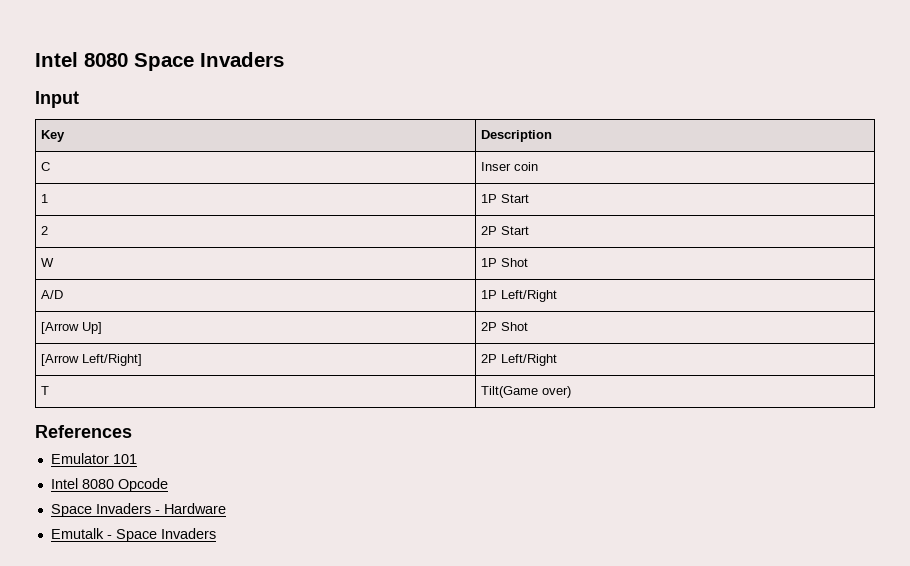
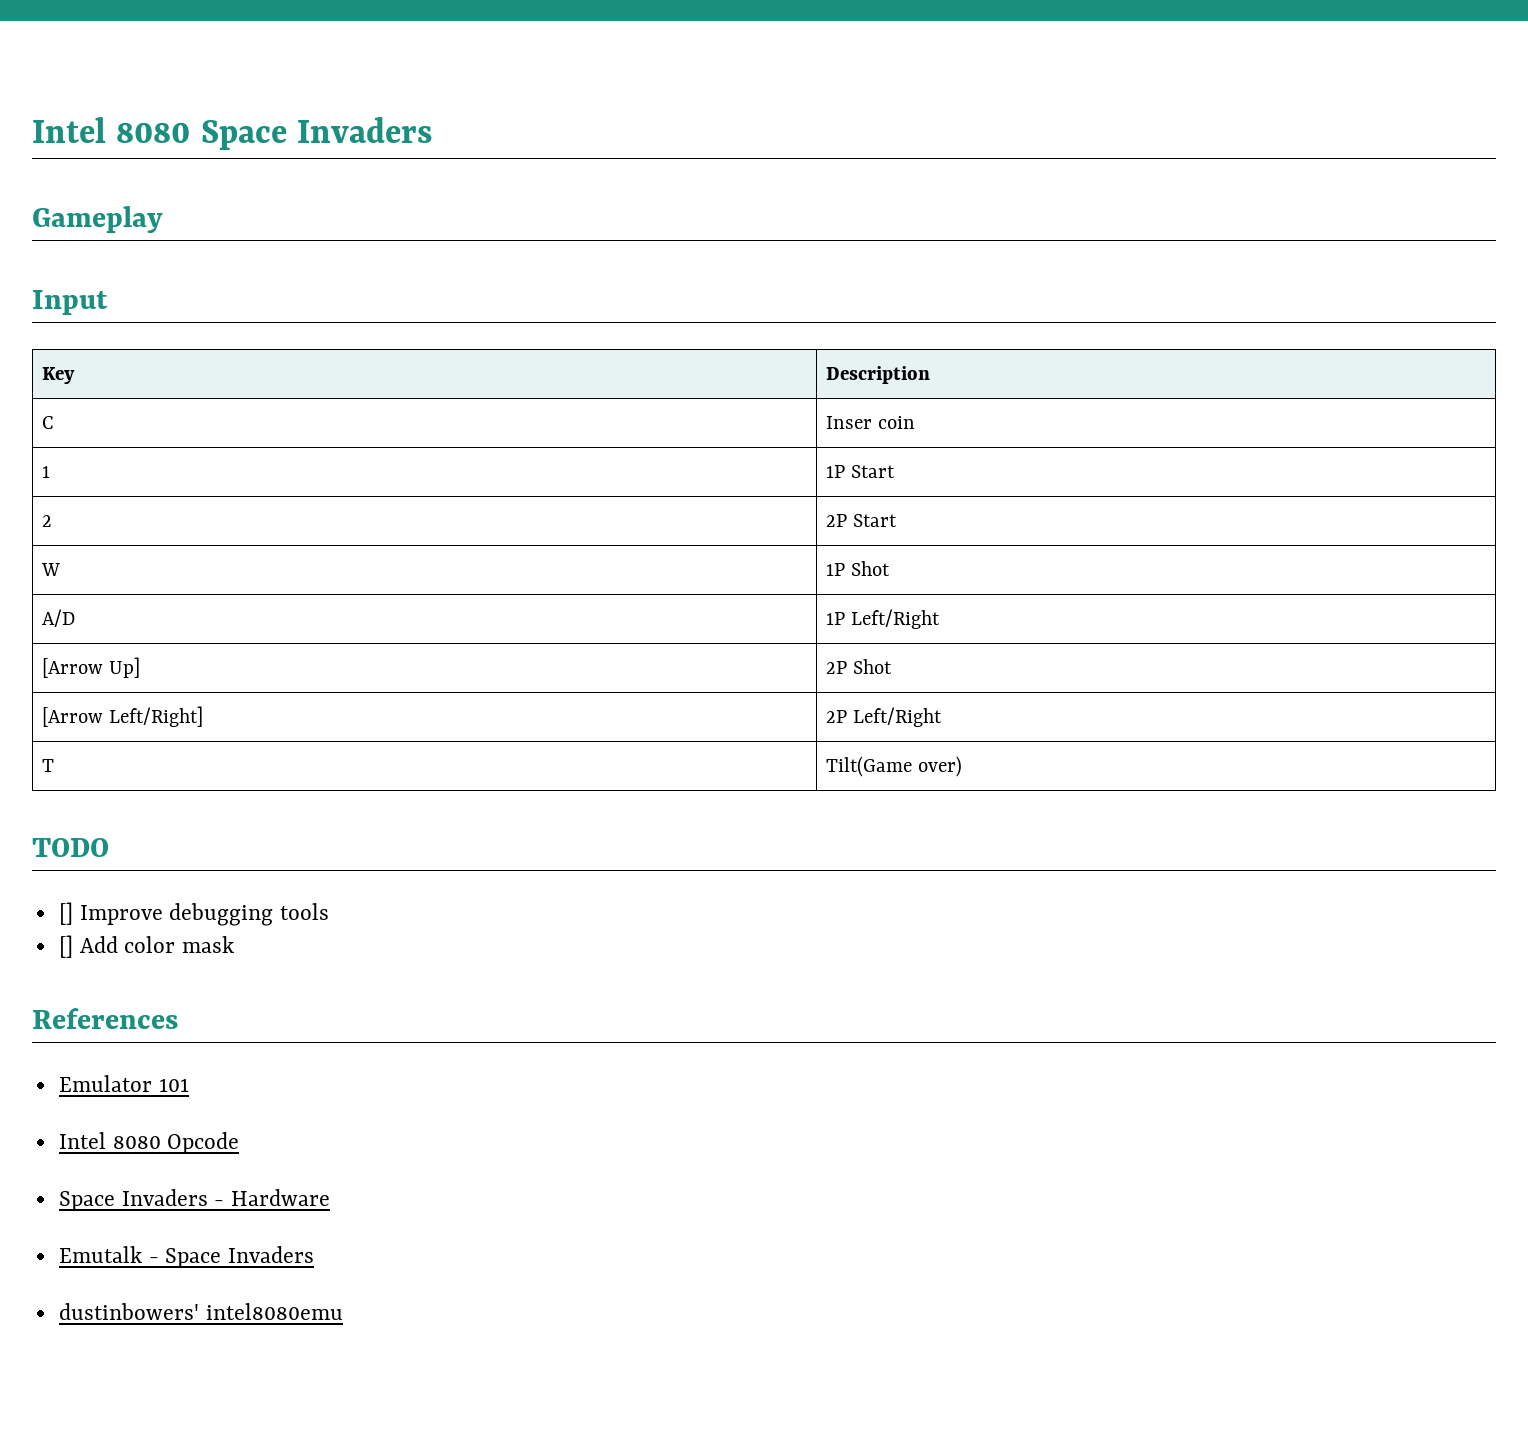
(284, 59) none -> [32,206,163,233] // Gameplay
(572, 392) none -> [32,838,109,857] [58,902,329,926] [58,935,234,958] // TODO // [] Improve debugging tools // [] Add color mask
(216, 533) none -> [58,1303,343,1320] // dustinbowers' intel8080emu

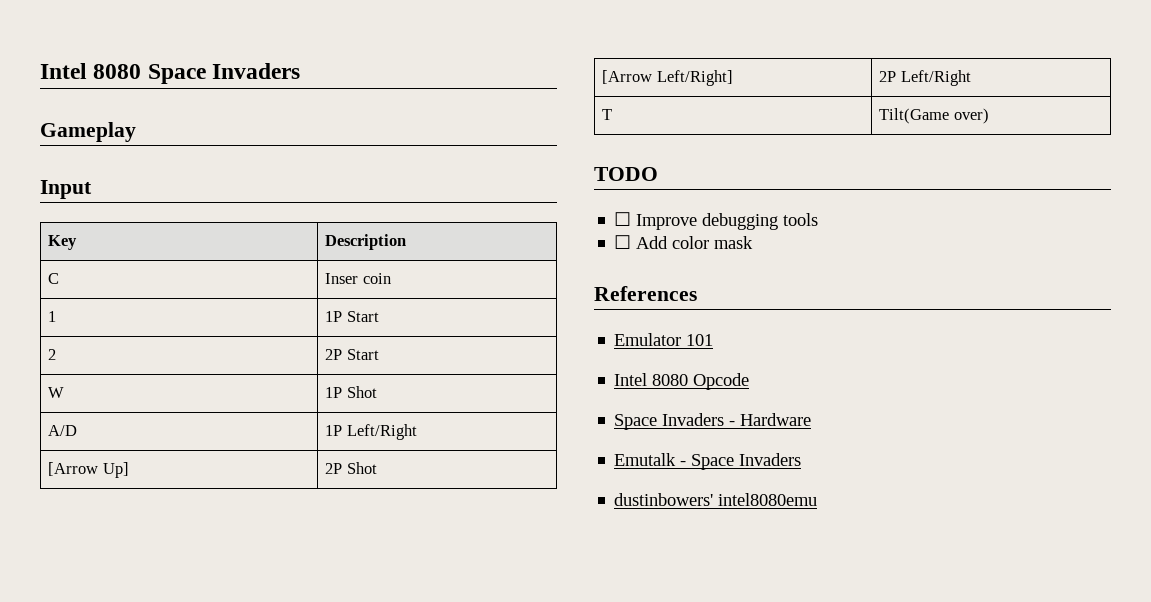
[58,902,73,925] [] -> [614,212,632,226] ☐
[58,935,73,958] [] -> [614,235,632,249] ☐

